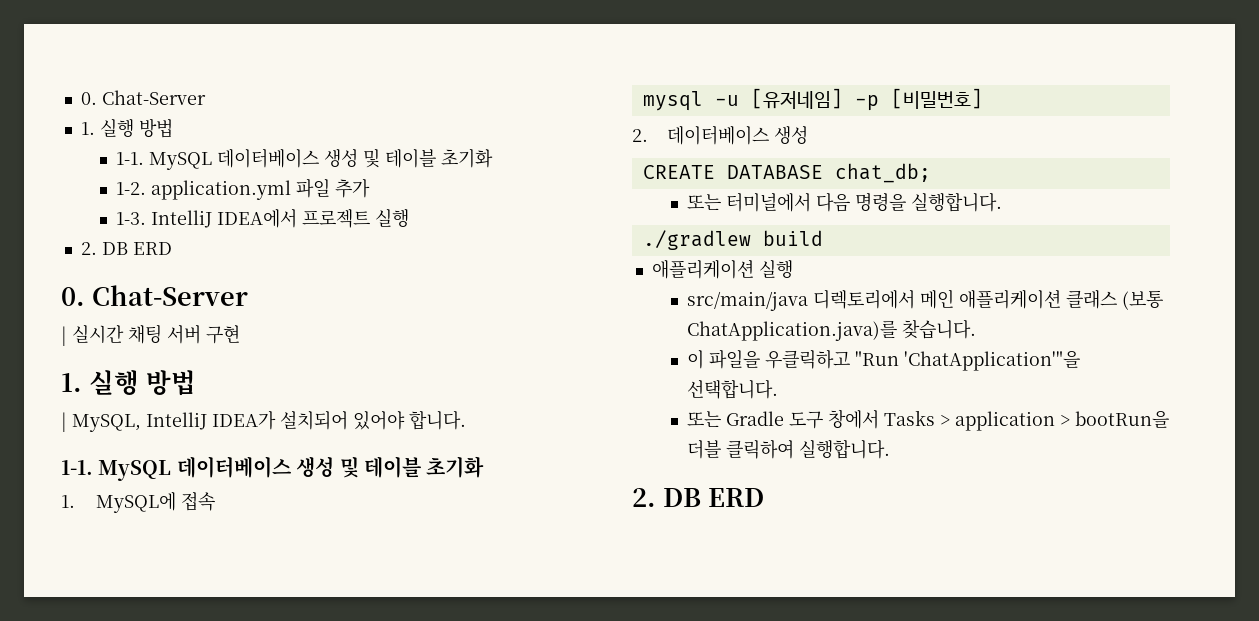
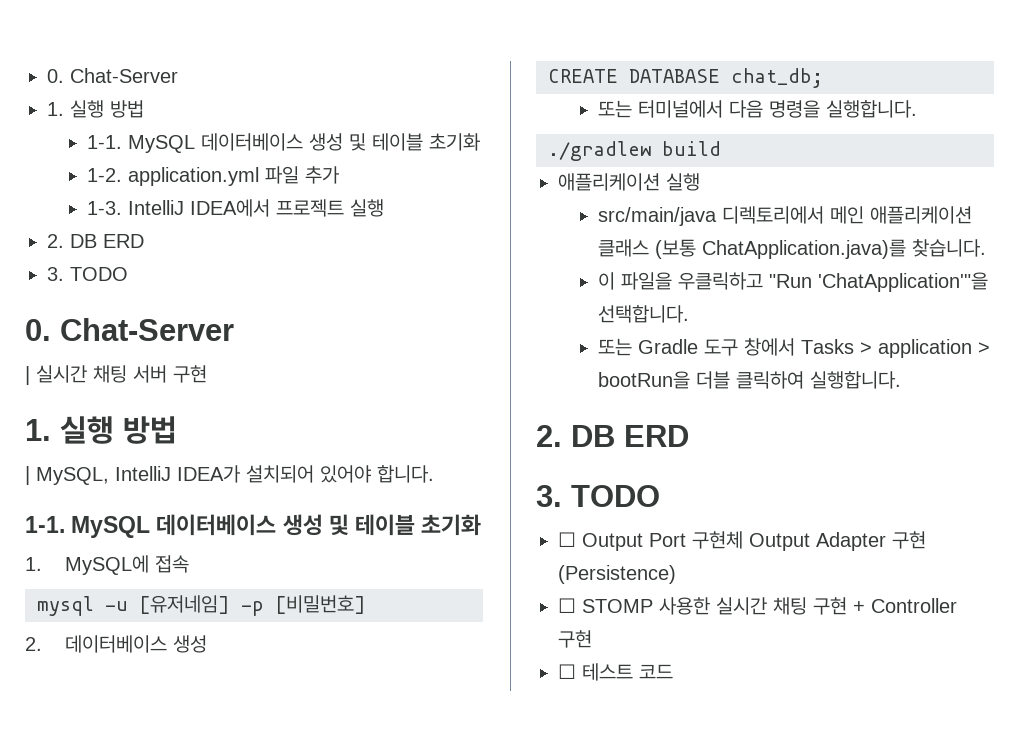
(172, 248) none -> [47,267,128,281] // 3. TODO
(764, 497) none -> [536,485,660,507] [558,531,926,551] [558,565,676,584] [558,597,957,615] [558,630,592,648] [558,663,673,681] // 3. TODO // ☐ Output Port 구현체 Output Adapter 구현 (Persistence) // ☐ STOMP 사용한 실시간 채팅 구현 + Controller 구현 // ☐ 테스트 코드

